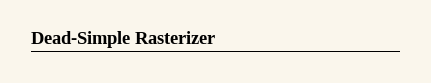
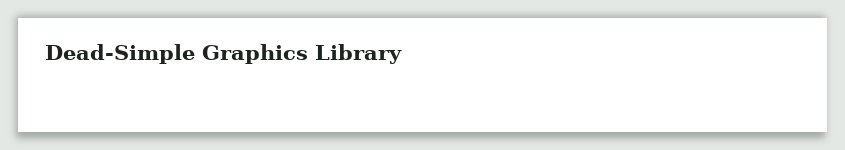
[135,31,215,44] Rasterizer -> [202,44,402,64] Graphics Library

